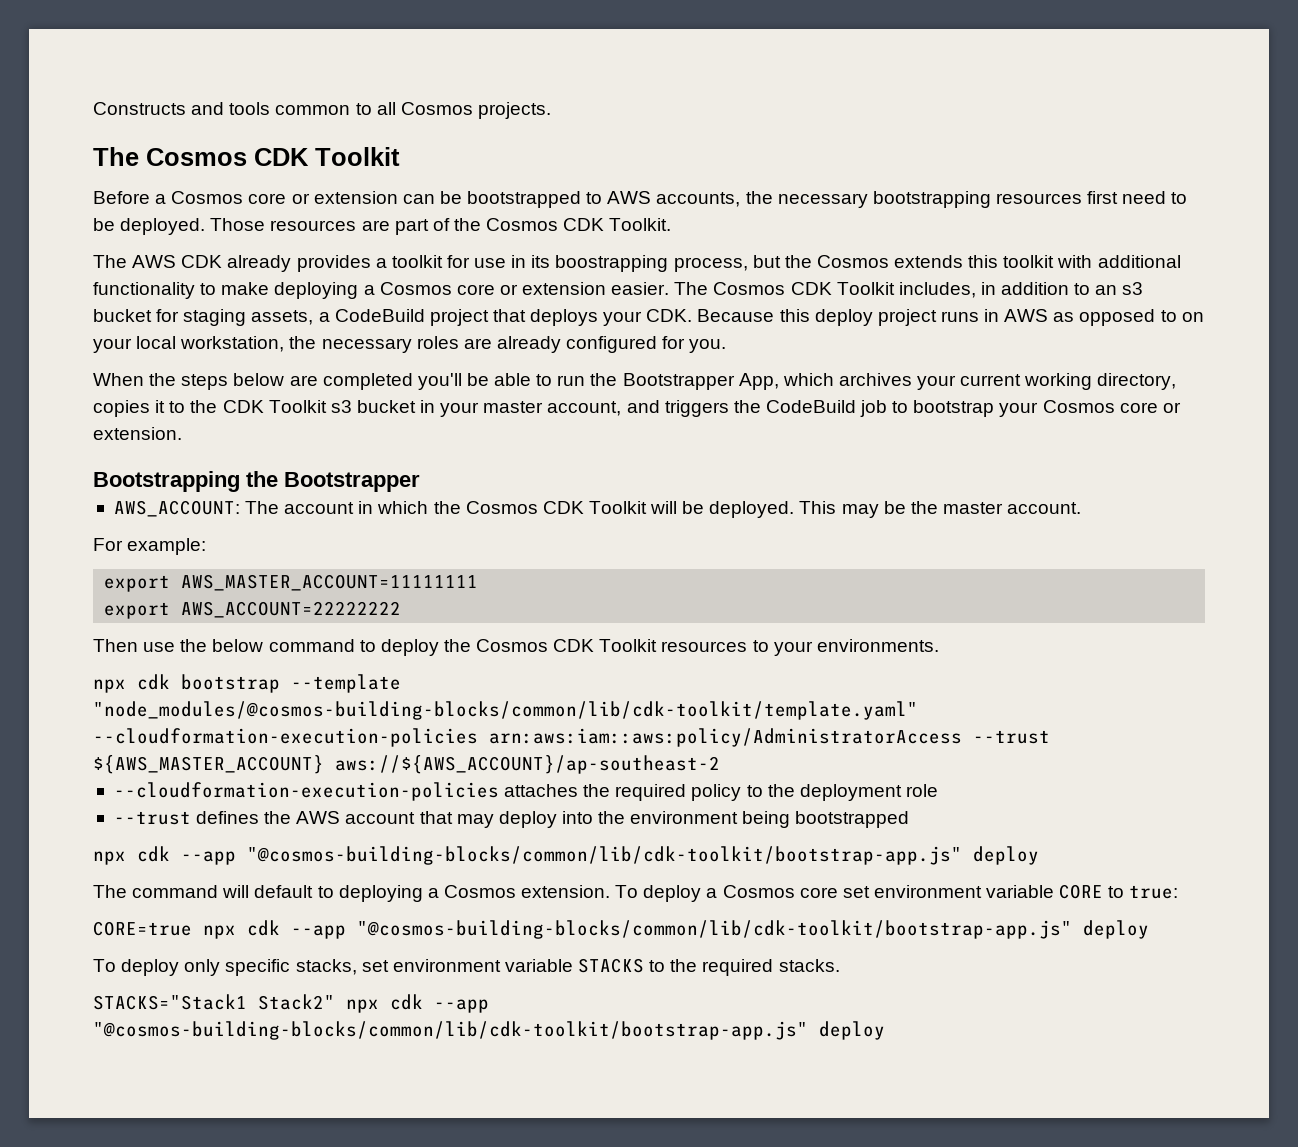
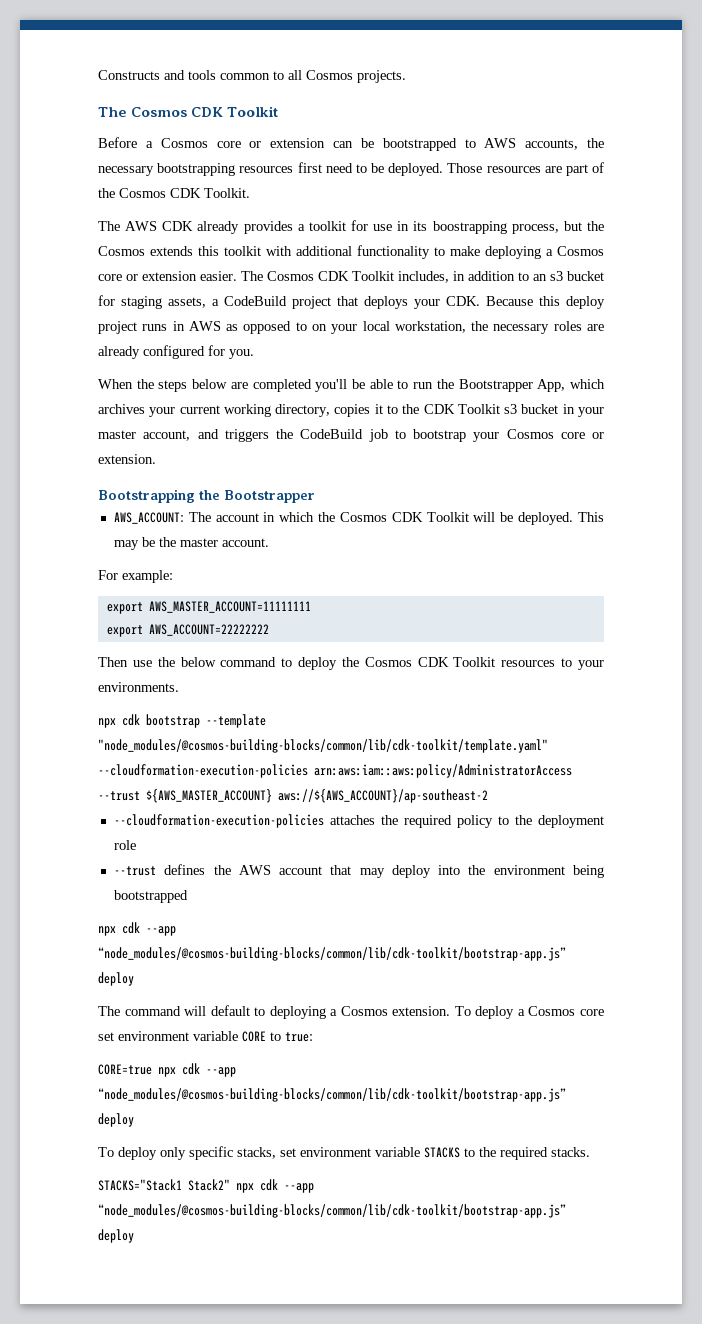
[247,846,962,865] "@cosmos-building-blocks/common/lib/cdk-toolkit/bootstrap-app.js" -> [98,947,566,961] “node_modules/@cosmos-building-blocks/common/lib/cdk-toolkit/bootstrap-app.js”
[357,920,1072,939] "@cosmos-building-blocks/common/lib/cdk-toolkit/bootstrap-app.js" -> [98,1088,566,1102] “node_modules/@cosmos-building-blocks/common/lib/cdk-toolkit/bootstrap-app.js”
[93,1021,808,1040] "@cosmos-building-blocks/common/lib/cdk-toolkit/bootstrap-app.js" -> [98,1204,566,1218] “node_modules/@cosmos-building-blocks/common/lib/cdk-toolkit/bootstrap-app.js”

